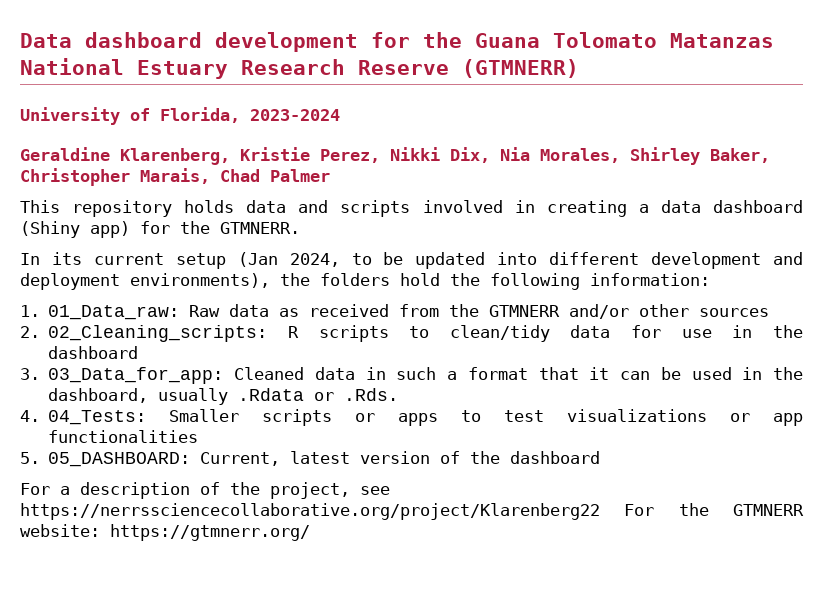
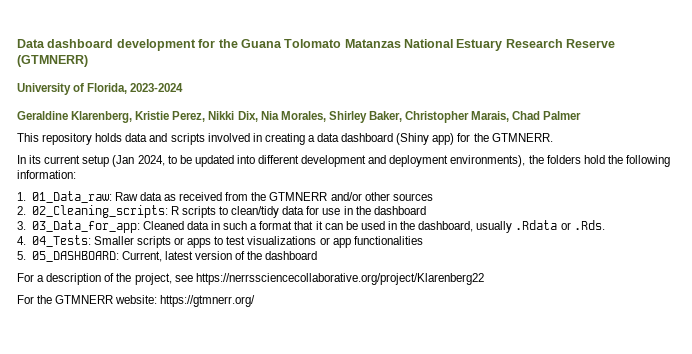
(600, 511) none -> (484, 279) //

